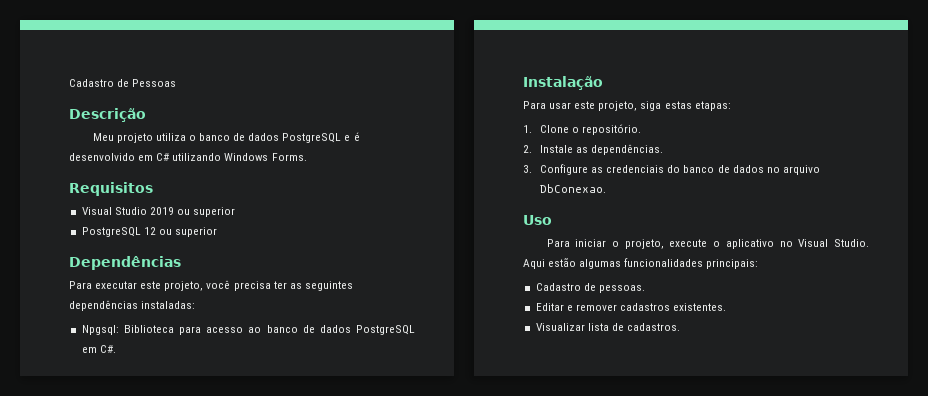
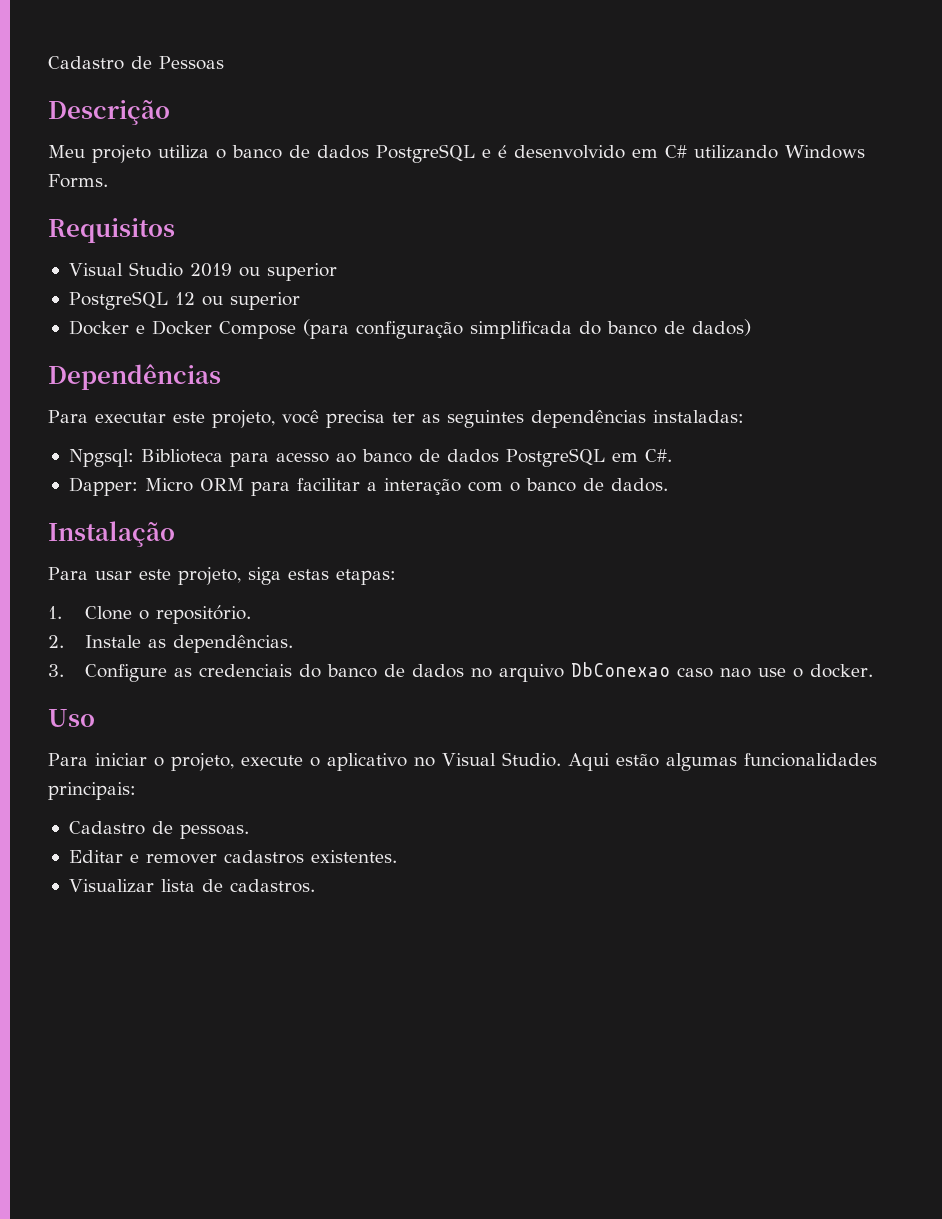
(217, 232) none -> [68,319,751,339] // Docker e Docker Compose (para configuração simplificada do banco de dados)
(116, 349) none -> [68,477,668,496] // Dapper: Micro ORM para facilitar a interação com o banco de dados.
[539,184,606,193] DbConexao. -> [570,662,873,678] DbConexao caso nao use o docker.

